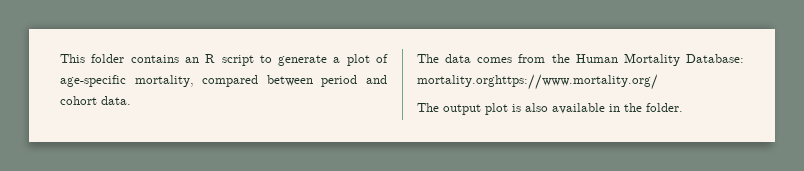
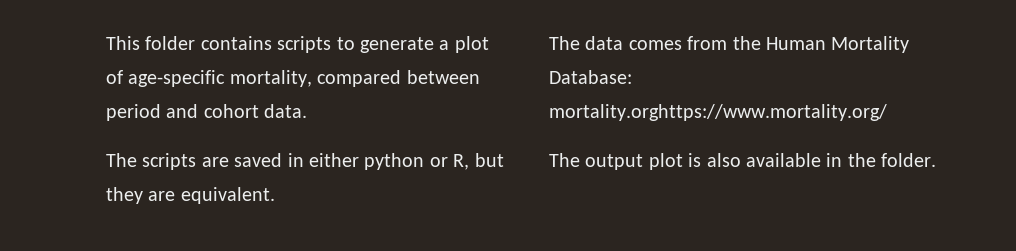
[184,54,254,66] an R script -> [277,36,332,53] scripts
(131, 100) none -> [106,153,504,170] [106,187,275,204] // The scripts are saved in either python or R, but they are equivalent.

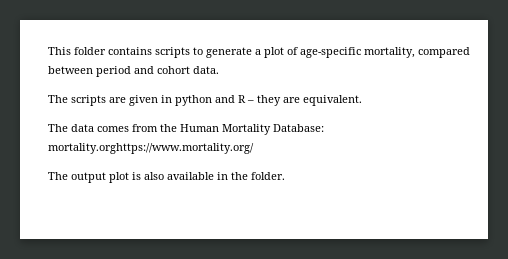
[234,153,504,170] saved in either python or R, but -> [129,95,254,106] given in python and R –

